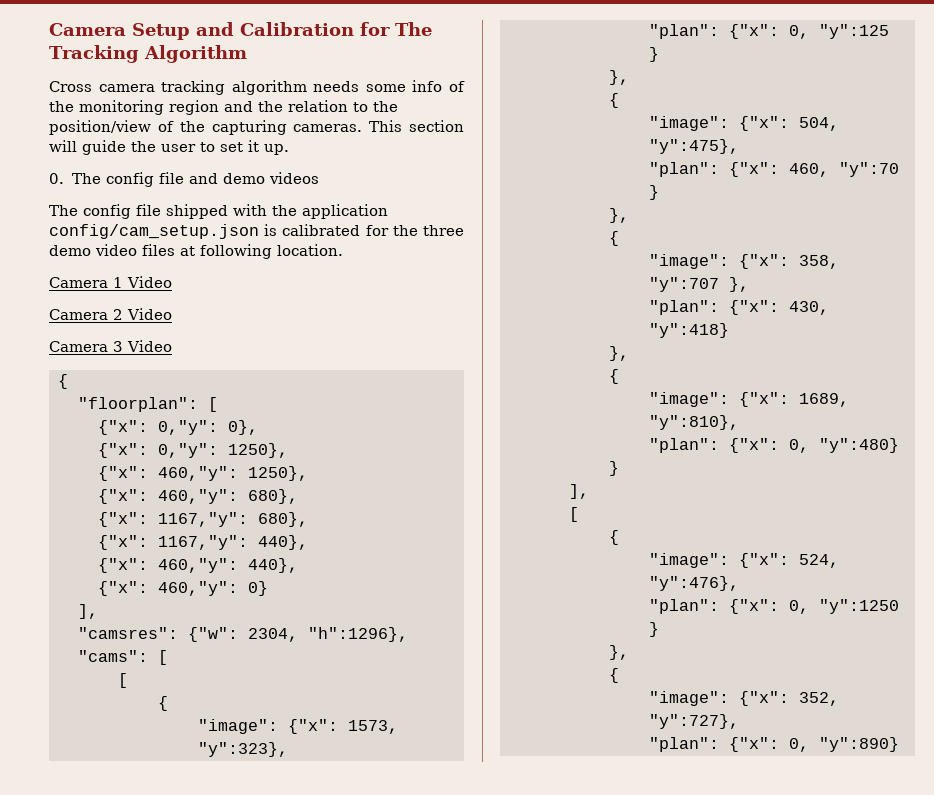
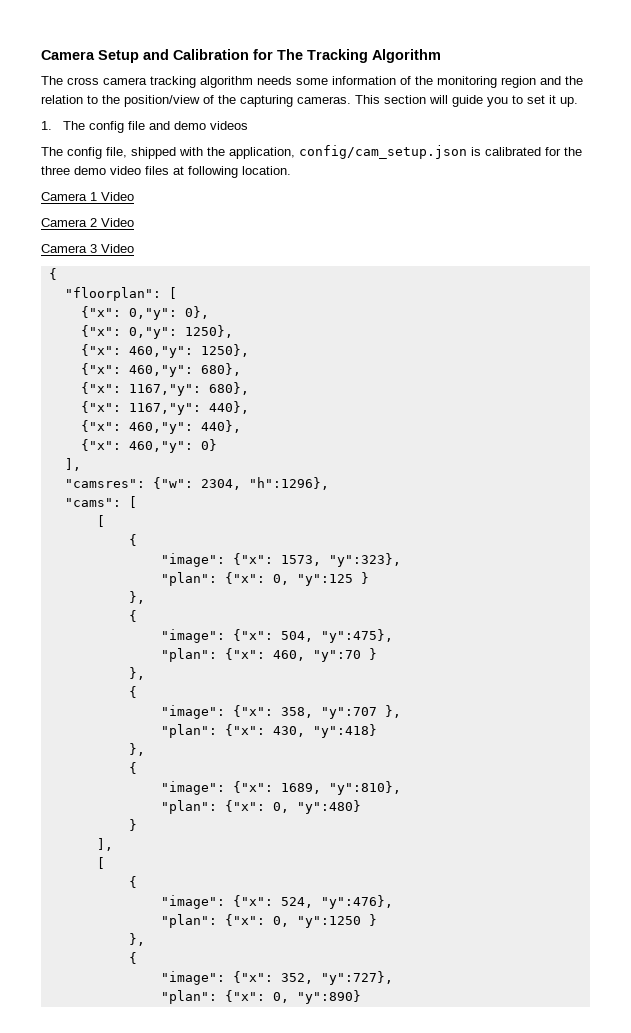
[49,81,92,92] Cross -> [41,76,99,85] The cross
[412,80,443,92] info -> [332,76,396,85] information
[131,141,196,152] the user -> [487,97,508,107] you
[49,173,64,184] 0. -> [41,121,52,130] 1.
[136,204,161,216] file -> [106,147,127,158] file,
[302,204,388,219] application -> [229,147,295,159] application,

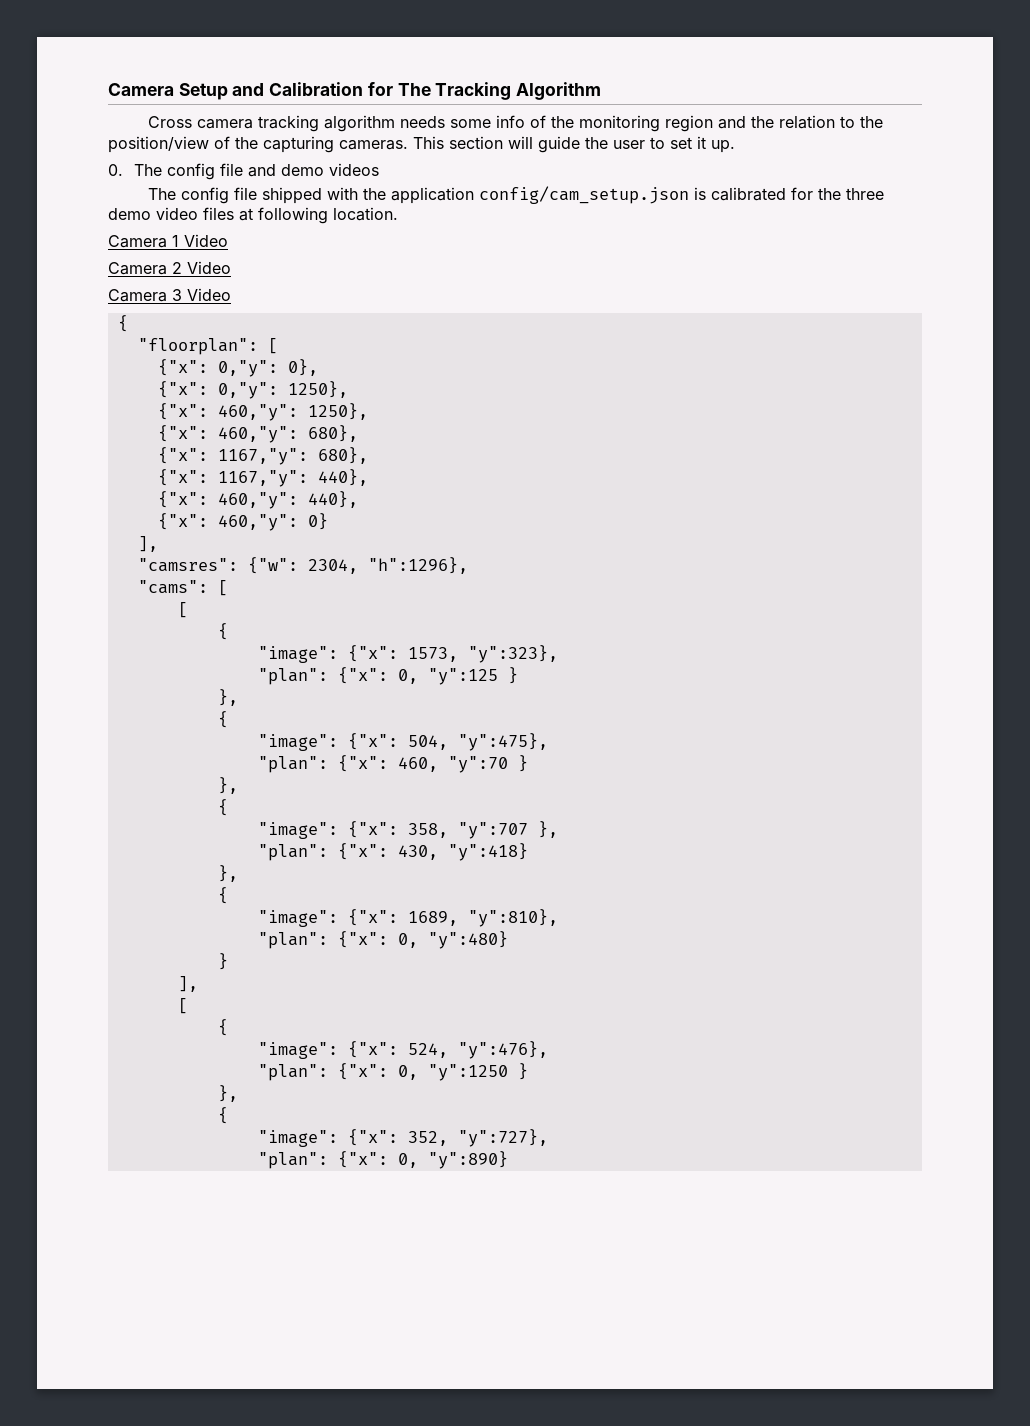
[41,76,99,85] The cross -> [148,116,193,128] Cross
[332,76,396,85] information -> [496,115,526,128] info
[487,97,508,107] you -> [585,137,645,149] the user
[41,121,52,130] 1. -> [108,164,123,176] 0.
[106,147,127,158] file, -> [234,187,258,200] file
[229,147,295,159] application, -> [391,187,475,204] application

